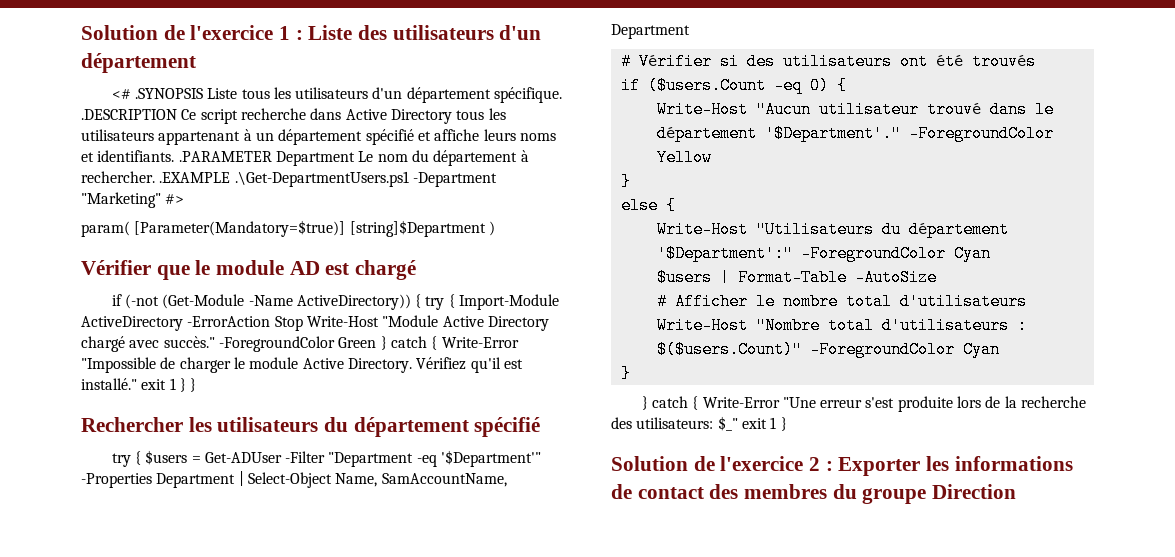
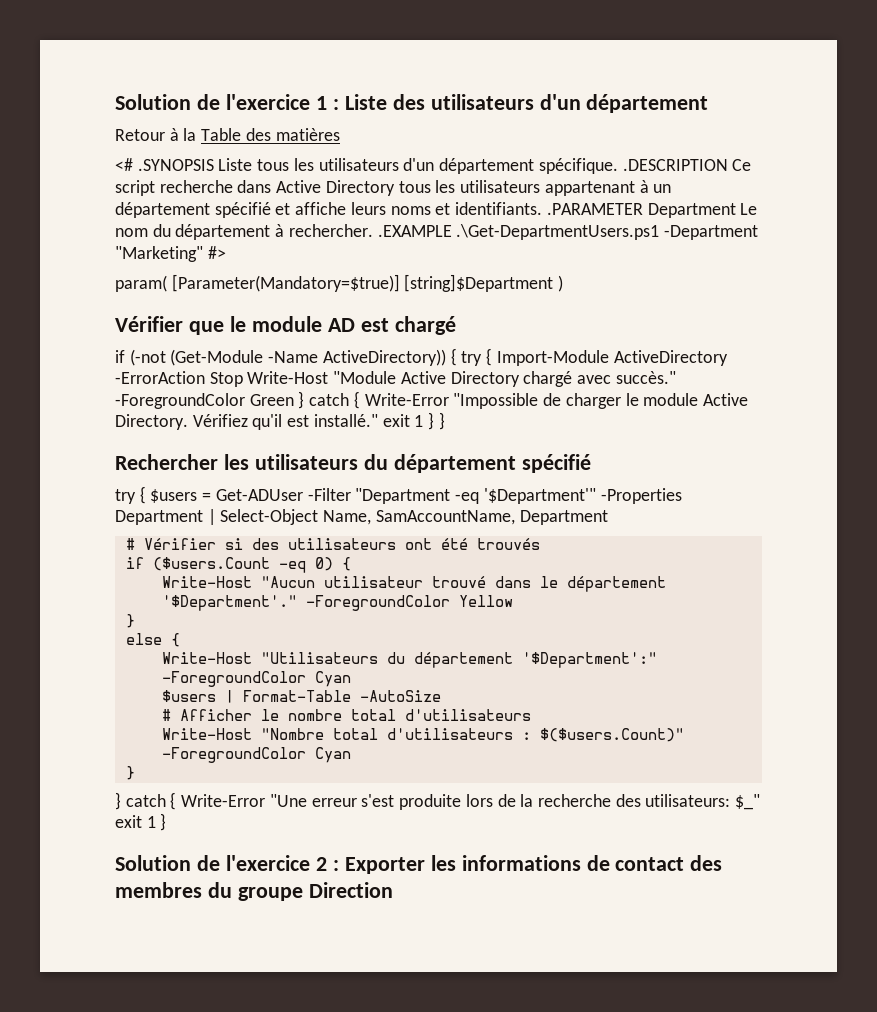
(196, 63) none -> [115,128,340,141] // Retour à la Table des matières

